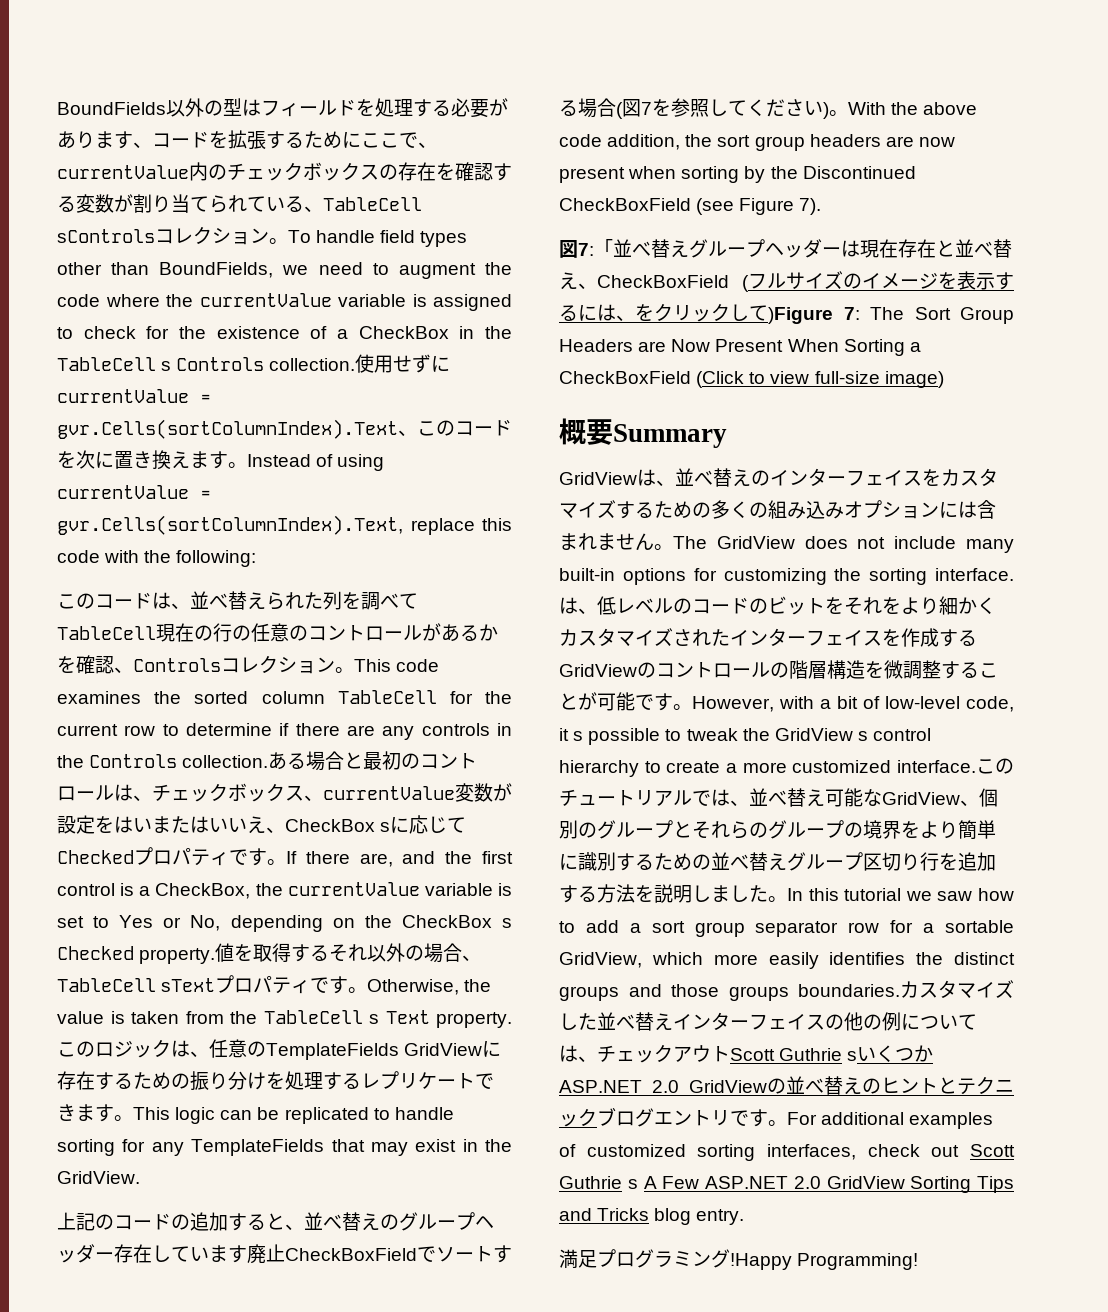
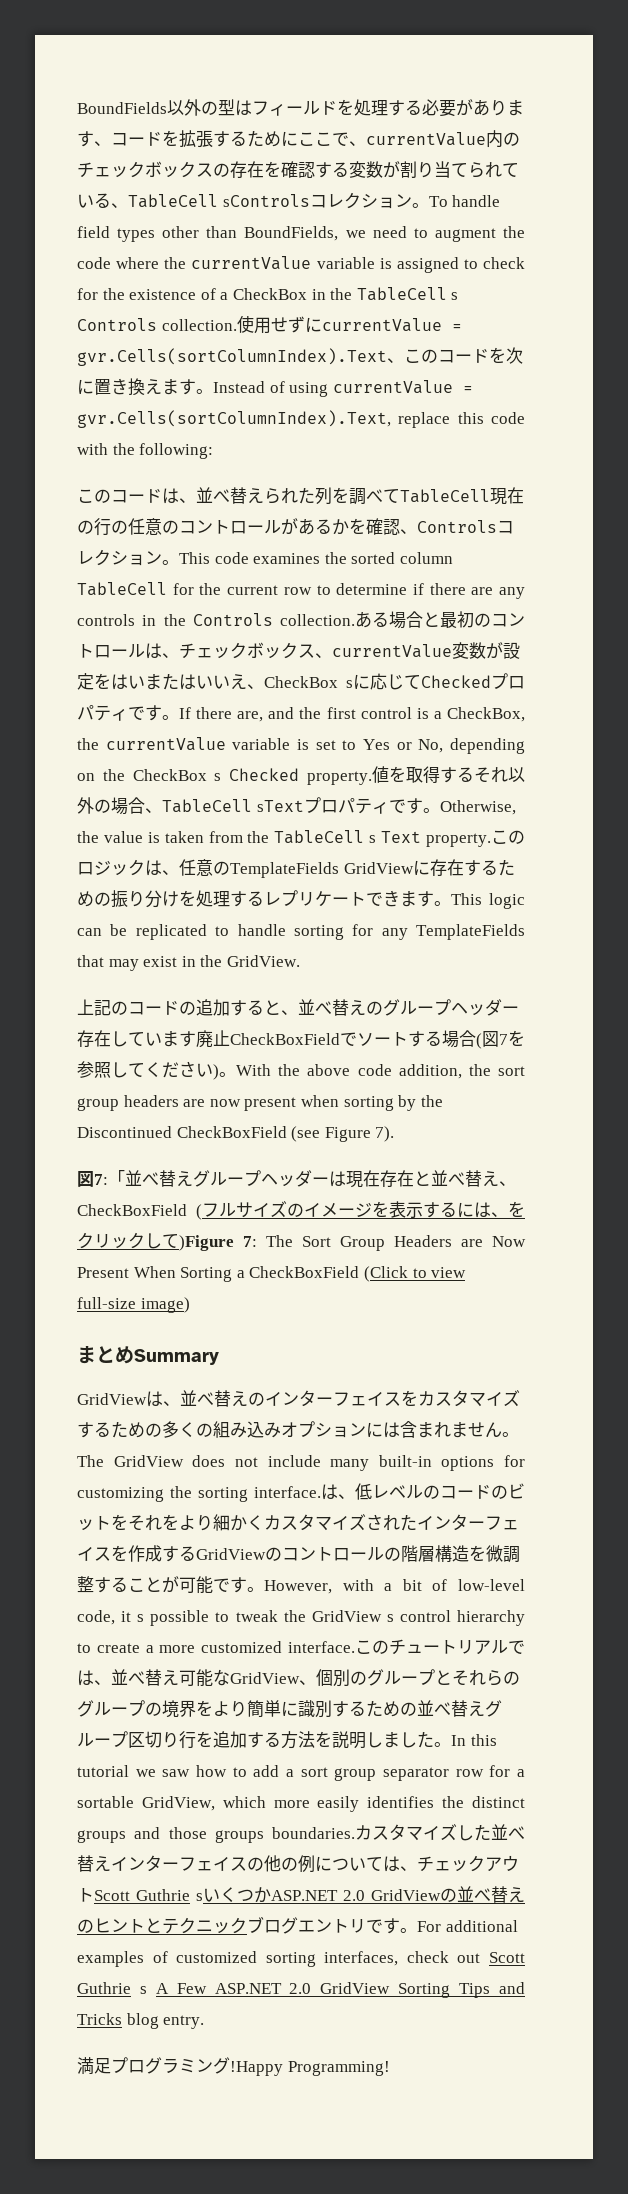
[559,418,613,445] 概要 -> [77,1346,134,1364] まとめ

